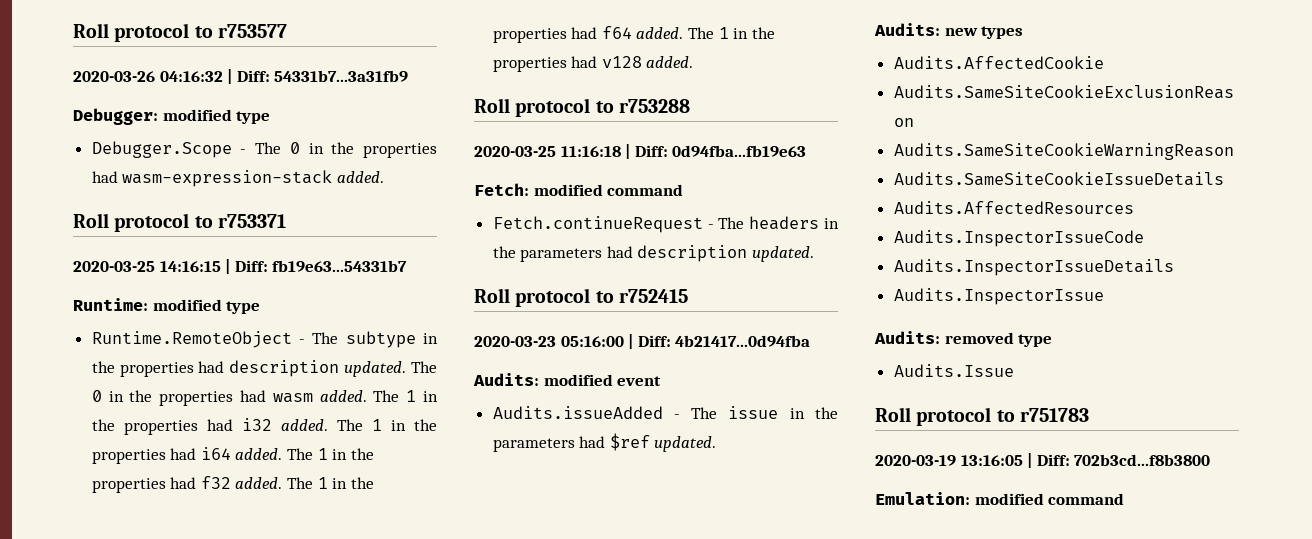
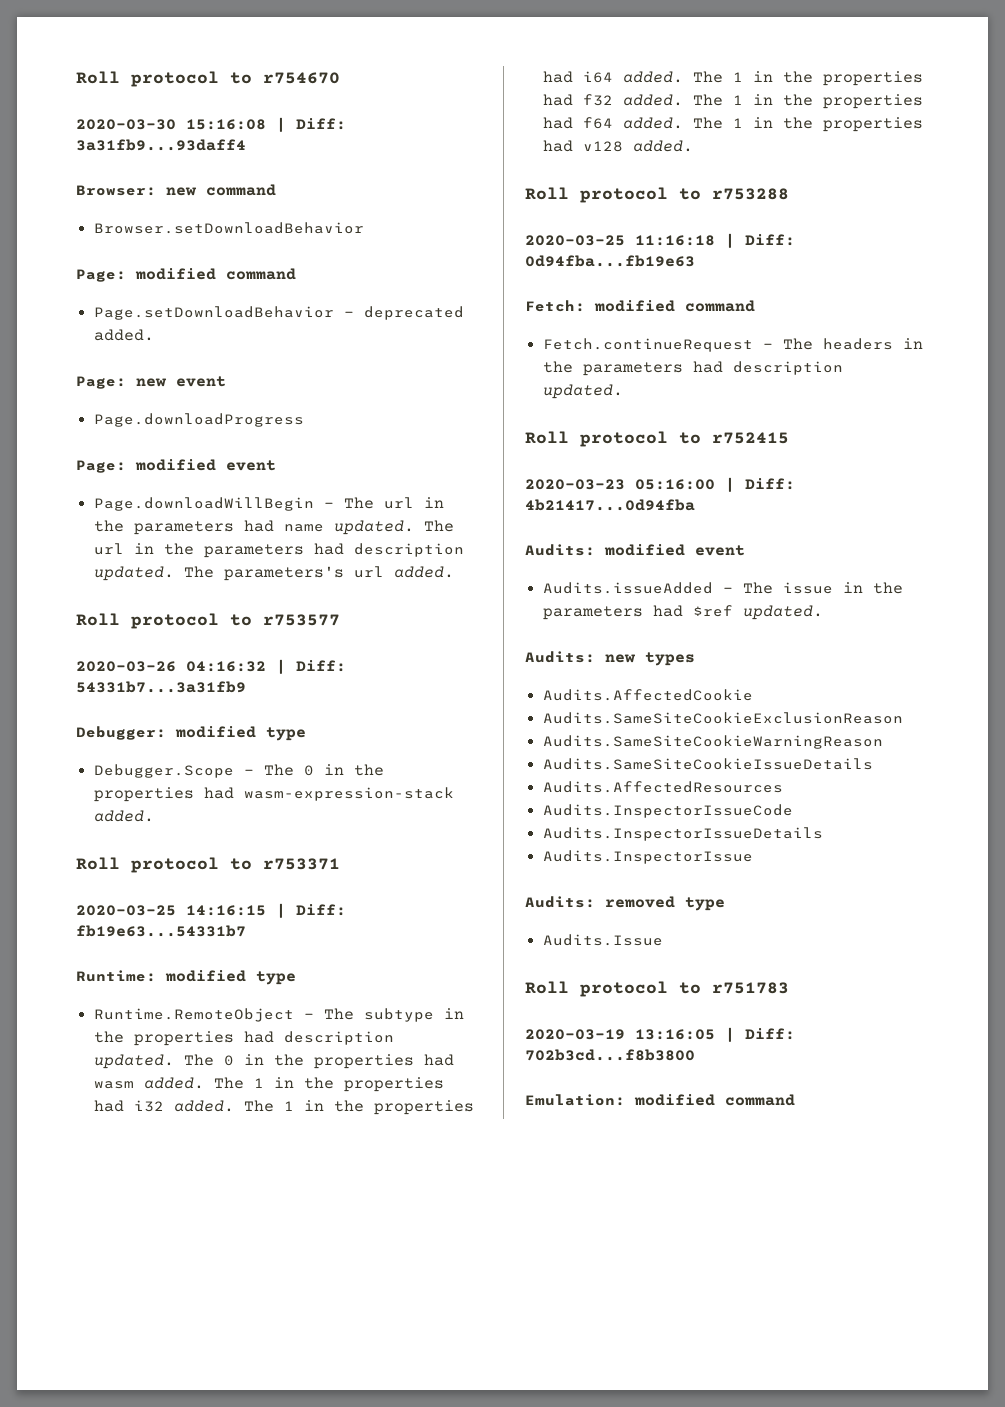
[73,23,213,42] Roll protocol to -> [76,71,340,87] [76,117,346,132] [76,139,246,151] [76,184,276,196] [94,222,365,234] [76,268,296,282] [94,306,465,320] [94,329,155,341] [76,376,226,389] [94,413,305,427] [76,459,276,473] [94,497,445,511] [94,520,455,535] [94,543,465,558] [94,566,455,581] [76,613,252,629] Roll protocol to r754670 // 2020-03-30 15:16:08 | Diff: 3a31fb9...93daff4 // Browser: new command // Browser.setDownloadBehavior // Page: modified command // Page.setDownloadBehavior - deprecated added. // Page: new event // Page.downloadProgress // Page: modified event // Page.downloadWillBegin - The url in the parameters had name updated. The url in the parameters had description updated. The parameters's url added. // Roll protocol to

